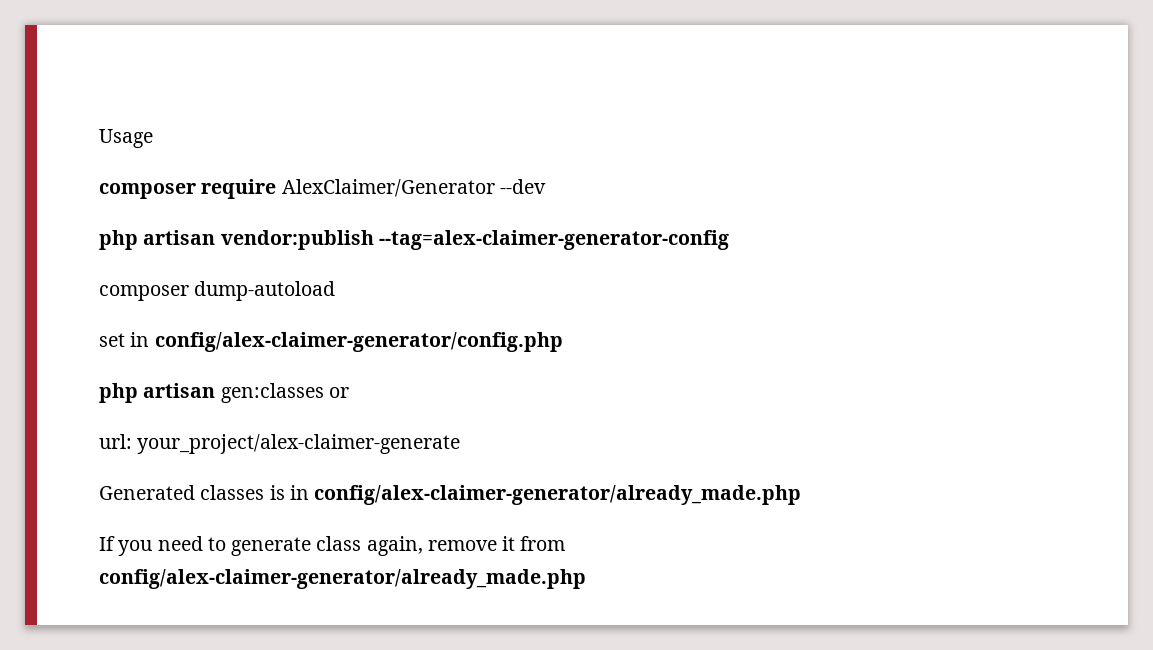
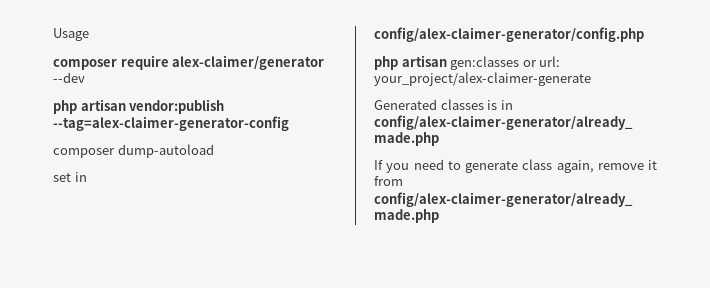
[281,179,495,197] AlexClaimer/Generator -> [172,55,325,70] alex-claimer/generator
(349, 392) // -> (537, 63) none

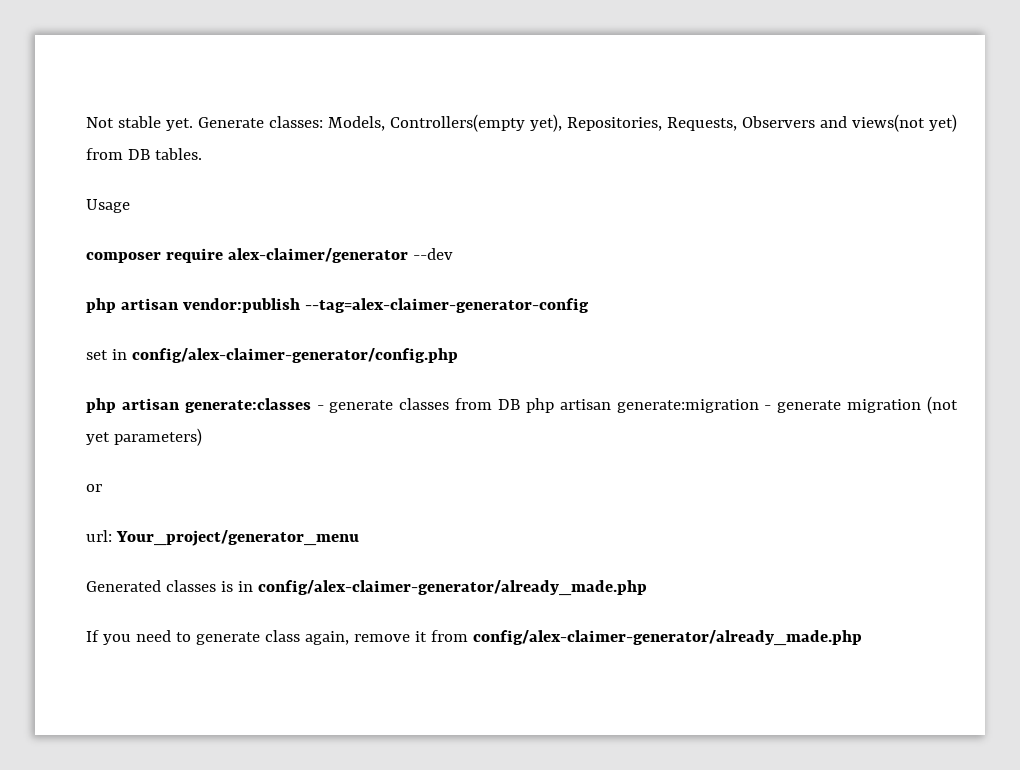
(53, 34) none -> [86,114,957,132] [86,148,202,160] Not stable yet. Generate classes: Models, Controllers(empty yet), Repositories, Requests, Observers and views(not yet) from DB tables. //
[53,144,214,158] // composer dump-autoload -> (589, 305) none
[450,56,520,70] gen:classes -> [184,396,958,414] [86,428,202,446] generate:classes - generate classes from DB php artisan generate:migration - generate migration (not yet parameters) //
[539,56,561,67] [374,72,591,86] url: your_project/alex-claimer-generate -> [86,530,359,546] // url: Your_project/generator_menu

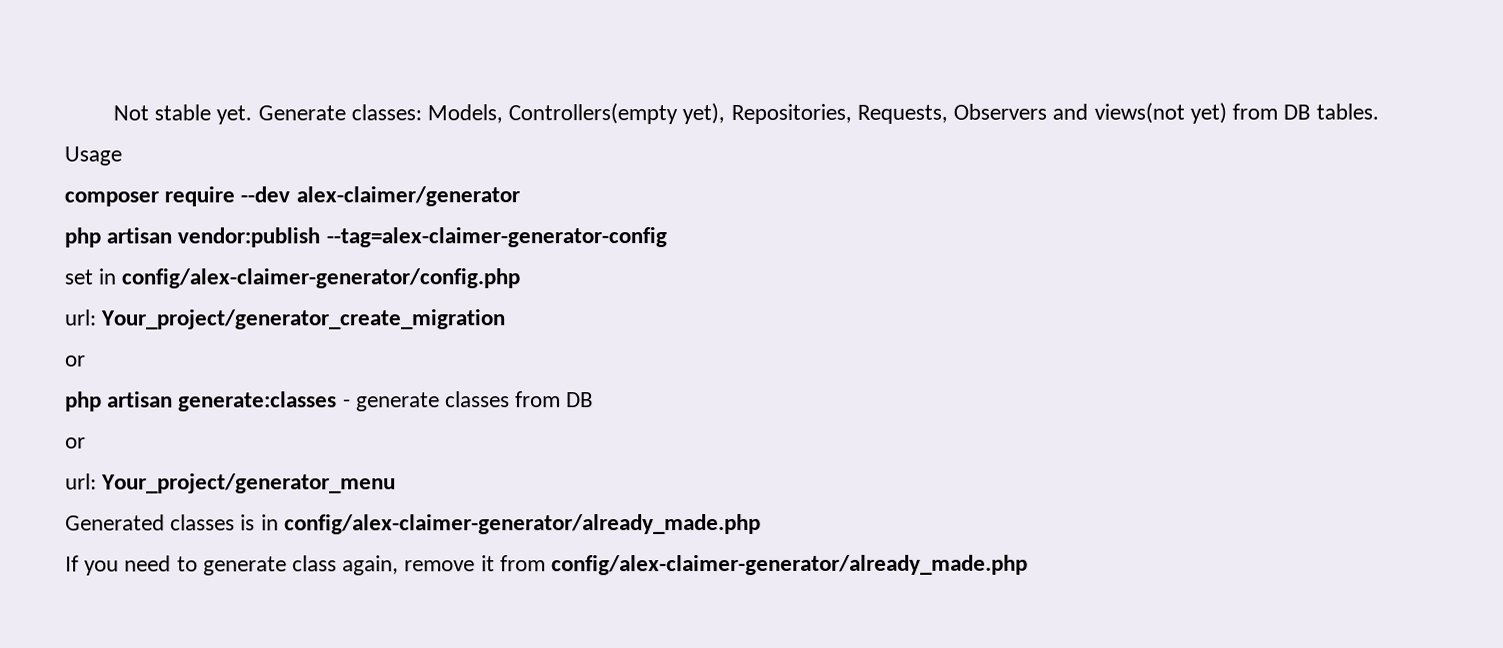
(223, 255) none -> [240,186,291,203] --dev
[412,248,453,260] --dev -> (520, 196) none
(458, 355) none -> [64,309,507,330] [65,355,86,367] // url: Your_project/generator_create_migration // or
[525,396,958,414] [86,428,202,446] php artisan generate:migration - generate migration (not yet parameters) -> (595, 400) none

